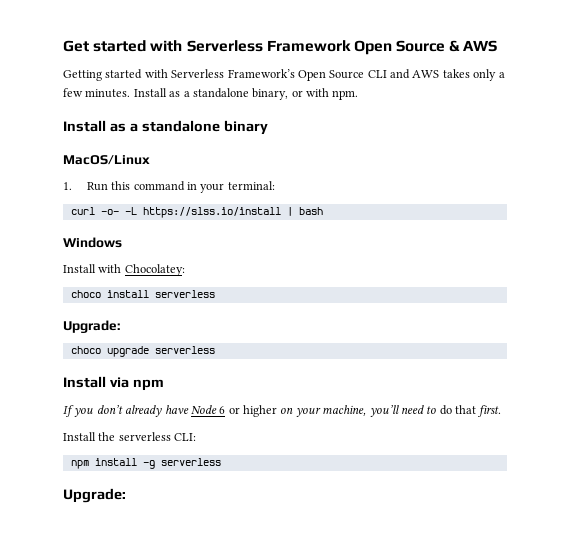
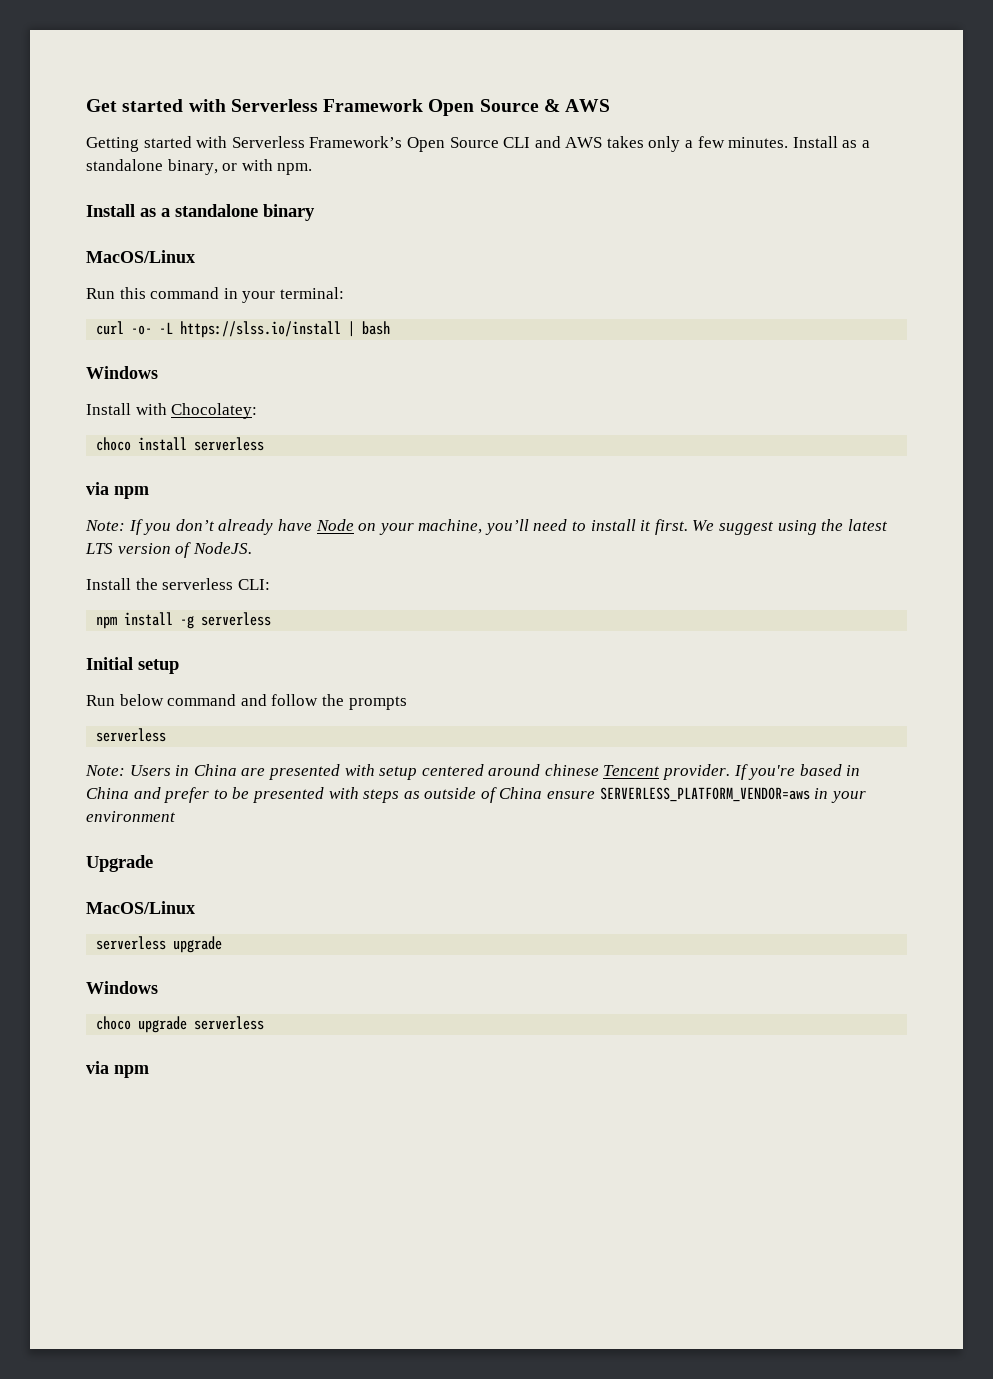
[63,182,72,190] 1. -> (195, 256) none
[63,320,120,333] [70,346,215,357] [63,376,106,388] Upgrade: // choco upgrade serverless // Install -> (265, 444) none
(164, 385) none -> [85,520,125,531] Note:
[219,405,277,417] 6 or higher -> (354, 525) none
[439,405,476,415] do that -> [590,519,652,531] install it
(502, 411) none -> [692,519,888,535] [85,542,252,558] We suggest using the latest LTS version of NodeJS.
[63,488,126,503] Upgrade: -> [86,657,179,674] [86,694,407,710] [96,728,167,742] [85,764,861,780] [86,787,866,803] [86,811,176,822] [86,855,153,872] [86,901,195,914] [96,936,223,953] [86,981,158,994] [96,1016,265,1033] [86,1061,149,1078] Initial setup // Run below command and follow the prompts // serverless // Note: Users in China are presented with setup centered around chinese Tencent provider. If you're based in China and prefer to be presented with steps as outside of China ensure SERVERLESS_PLATFORM_VENDOR=aws in your environment // Upgrade // MacOS/Linux // serverless upgrade // Windows // choco upgrade serverless // via npm

